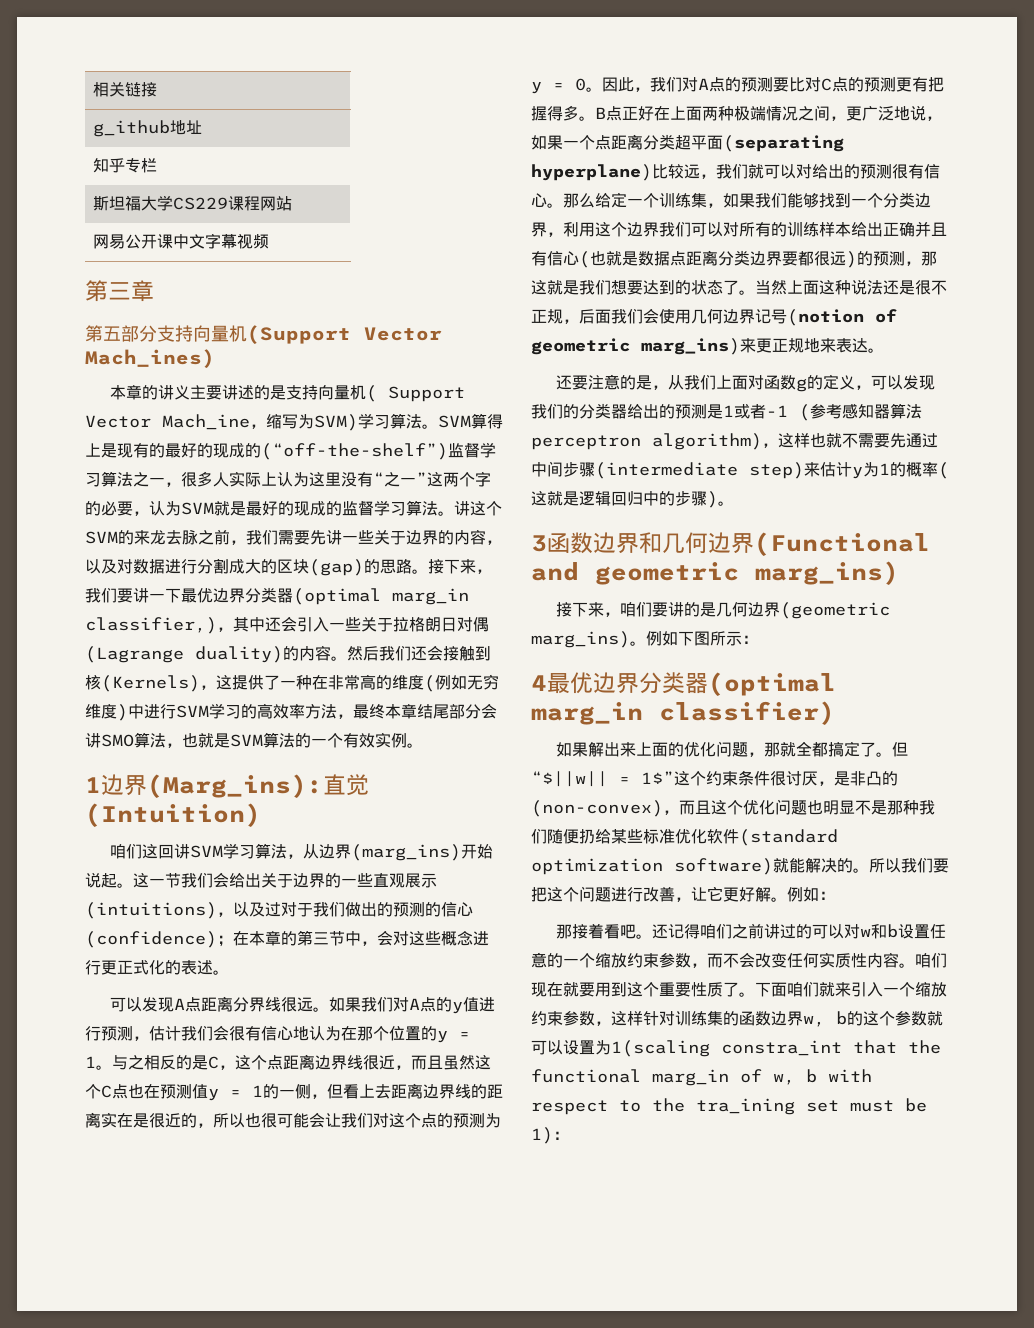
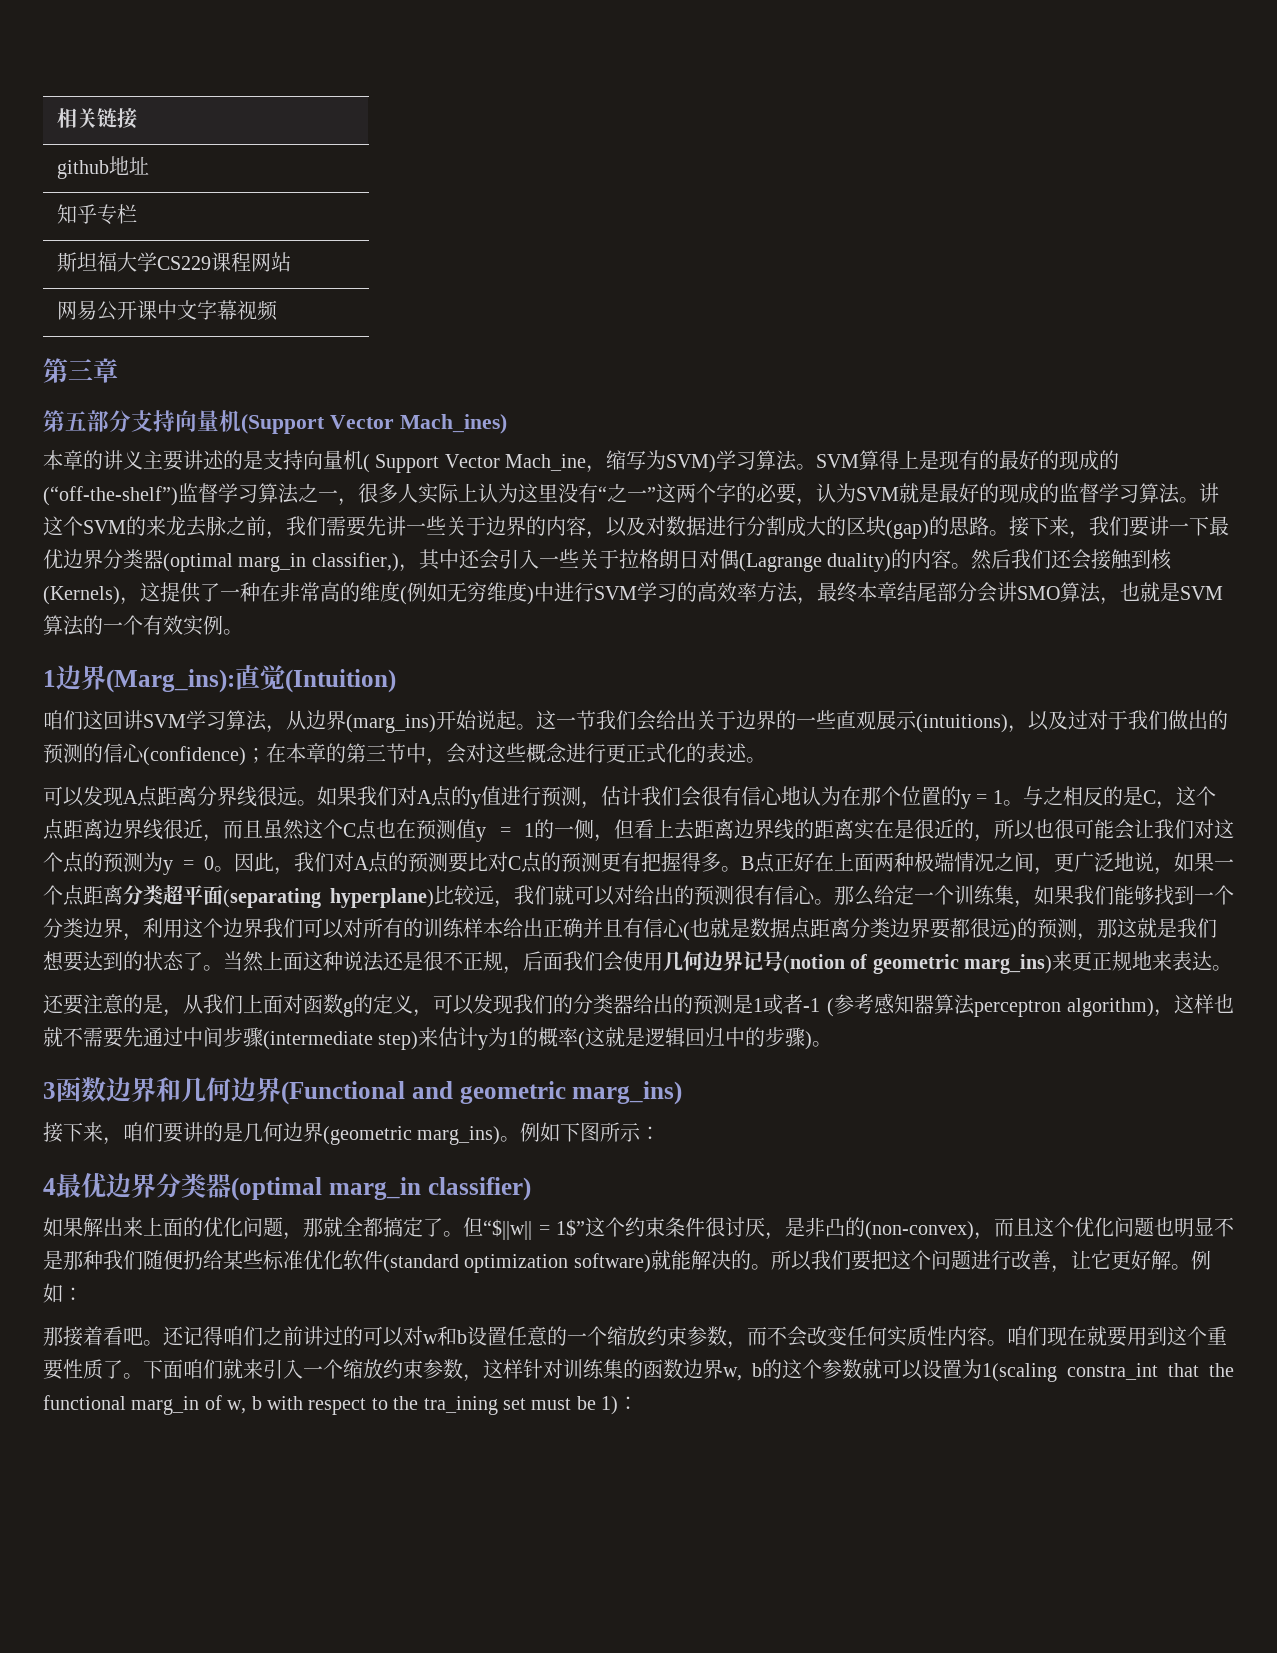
[92,120,170,137] g_ithub -> [56,160,109,179] github

